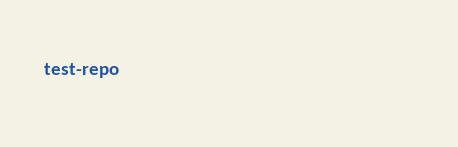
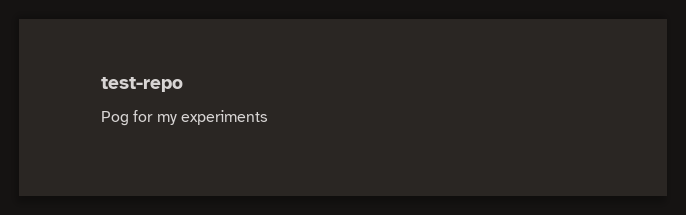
(119, 70) none -> [101,110,268,126] // Pog for my experiments

